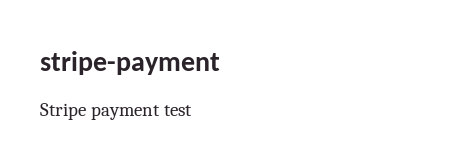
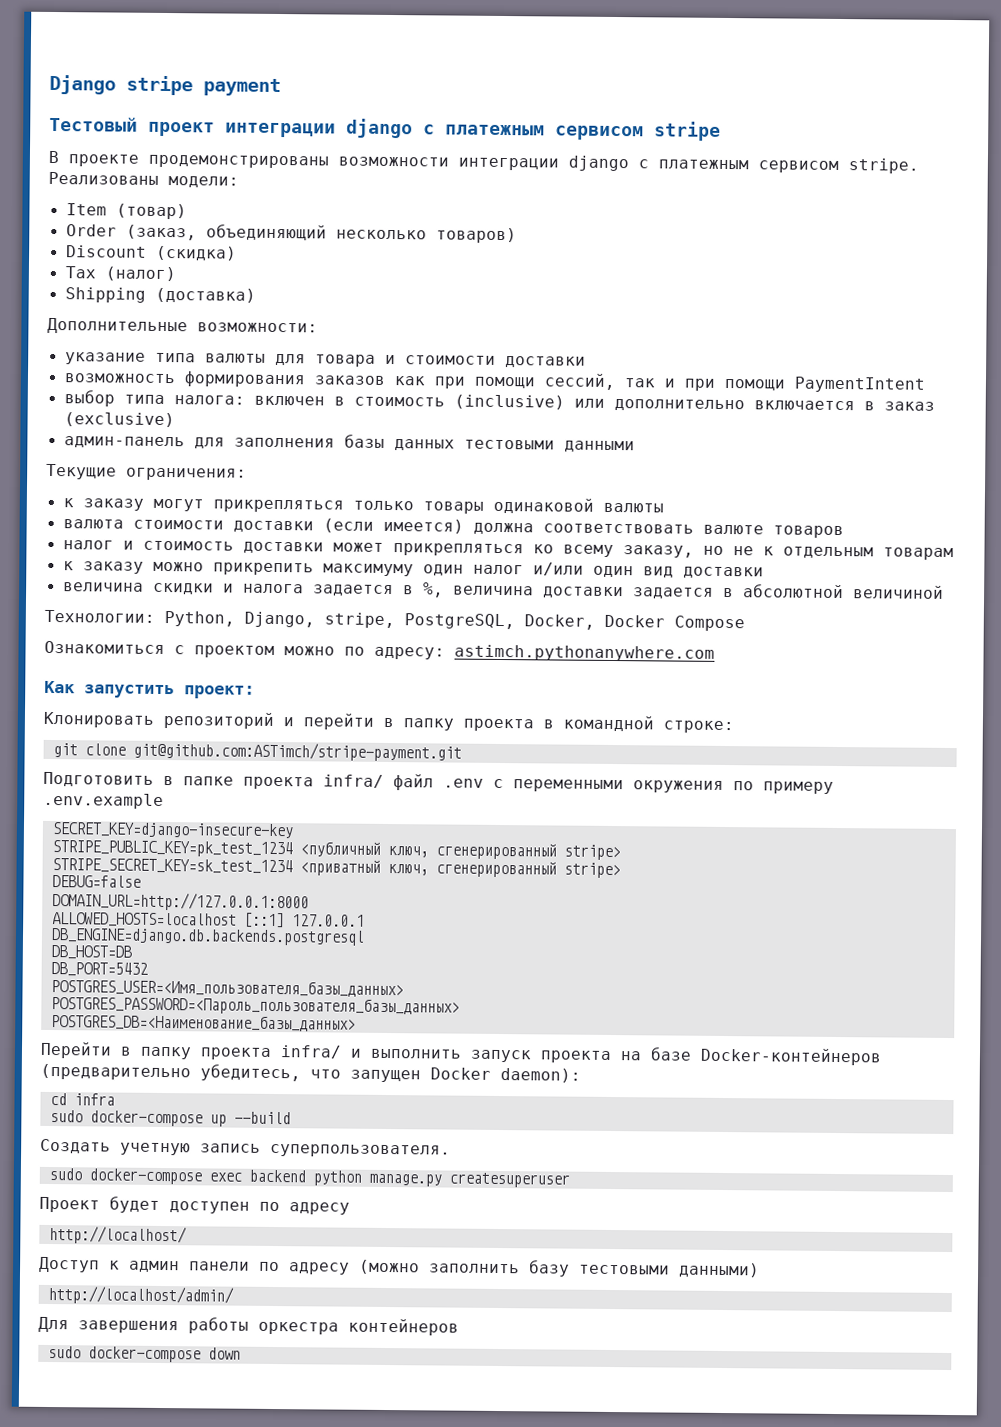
[40,51,220,75] [40,103,193,120] stripe-payment // Stripe payment test -> [49,74,281,97] [49,116,721,141] [48,150,919,174] [48,171,239,188] [65,203,187,220] [65,224,517,244] [65,245,237,261] [64,266,176,282] [64,287,256,303] [47,317,318,335] [64,352,586,368] [63,371,926,393] [63,390,935,412] [63,412,175,428] [63,434,635,453] [46,463,247,481] [62,497,664,514] [62,518,844,539] [62,540,954,561] [62,561,764,579] [62,582,944,599] [44,609,745,632] [44,640,715,662] [44,680,255,699] [43,711,734,734] [52,741,462,762] [43,771,834,794] [43,792,164,810] [51,822,294,839] [51,840,621,861] [51,858,621,879] [51,875,141,888] [51,892,309,912] [51,912,365,929] [50,928,365,946] [50,945,132,960] [50,962,148,977] [50,979,404,998] [50,996,460,1016] [50,1014,356,1032] [40,1041,882,1066] [40,1063,581,1083] [49,1093,115,1106] [49,1110,291,1127] [40,1138,451,1158] [48,1167,570,1188] [39,1196,350,1215] [48,1225,187,1245] [39,1256,760,1278] [47,1285,234,1305] [38,1316,459,1336] [47,1345,241,1363] Django stripe payment // Тестовый проект интеграции django с платежным сервисом stripe // В проекте продемонстрированы возможности интеграции django с платежным сервисом stripe. Реализованы модели: // Item (товар) // Order (заказ, объединяющий несколько товаров) // Discount (скидка) // Tax (налог) // Shipping (доставка) // Дополнительные возможности: // указание типа валюты для товара и стоимости доставки // возможность формирования заказов как при помощи сессий, так и при помощи PaymentIntent // выбор типа налога: включен в стоимость (inclusive) или дополнительно включается в заказ (exclusive) // админ-панель для заполнения базы данных тестовыми данными // Текущие ограничения: // к заказу могут прикрепляться только товары одинаковой валюты // валюта стоимости доставки (если имеется) должна соответствовать валюте товаров // налог и стоимость доставки может прикрепляться ко всему заказу, но не к отдельным товарам // к заказу можно прикрепить максимуму один налог и/или один вид доставки // величина скидки и налога задается в %, величина доставки задается в абсолютной величиной // Технологии: Python, Django, stripe, PostgreSQL, Docker, Docker Compose // Ознакомиться с проектом можно по адресу: astimch.pythonanywhere.com // Как запустить проект: // Клонировать репозиторий и перейти в папку проекта в командной строке: // git clone git@github.com:ASTimch/stripe-payment.git // Подготовить в папке проекта infra/ файл .env с переменными окружения по примеру .env.example // SECRET_KEY=django-insecure-key // STRIPE_PUBLIC_KEY=pk_test_1234 <публичный ключ, сгенерированный stripe> // STRIPE_SECRET_KEY=sk_test_1234 <приватный ключ, сгенерированный stripe> // DEBUG=false // DOMAIN_URL=http://127.0.0.1:8000 // ALLOWED_HOSTS=localhost [::1] 127.0.0.1 // DB_ENGINE=django.db.backends.postgresql // DB_HOST=DB // DB_PORT=5432 // POSTGRES_USER=<Имя_пользователя_базы_данных> // POSTGRES_PASSWORD=<Пароль_пользователя_базы_данных> // POSTGRES_DB=<Наименование_базы_данных> // Перейти в папку проекта infra/ и выполнить запуск проекта на базе Docker-контейнеров (предварительно убедитесь, что запущен Docker daemon): // cd infra // sudo docker-compose up --build // Создать учетную запись суперпользователя. // sudo docker-compose exec backend python manage.py createsuperuser // Проект будет доступен по адресу // http://localhost/ // Доступ к админ панели по адресу (можно заполнить базу тестовыми данными) // http://localhost/admin/ // Для завершения работы оркестра контейнеров // sudo docker-compose down

